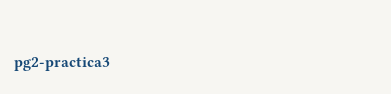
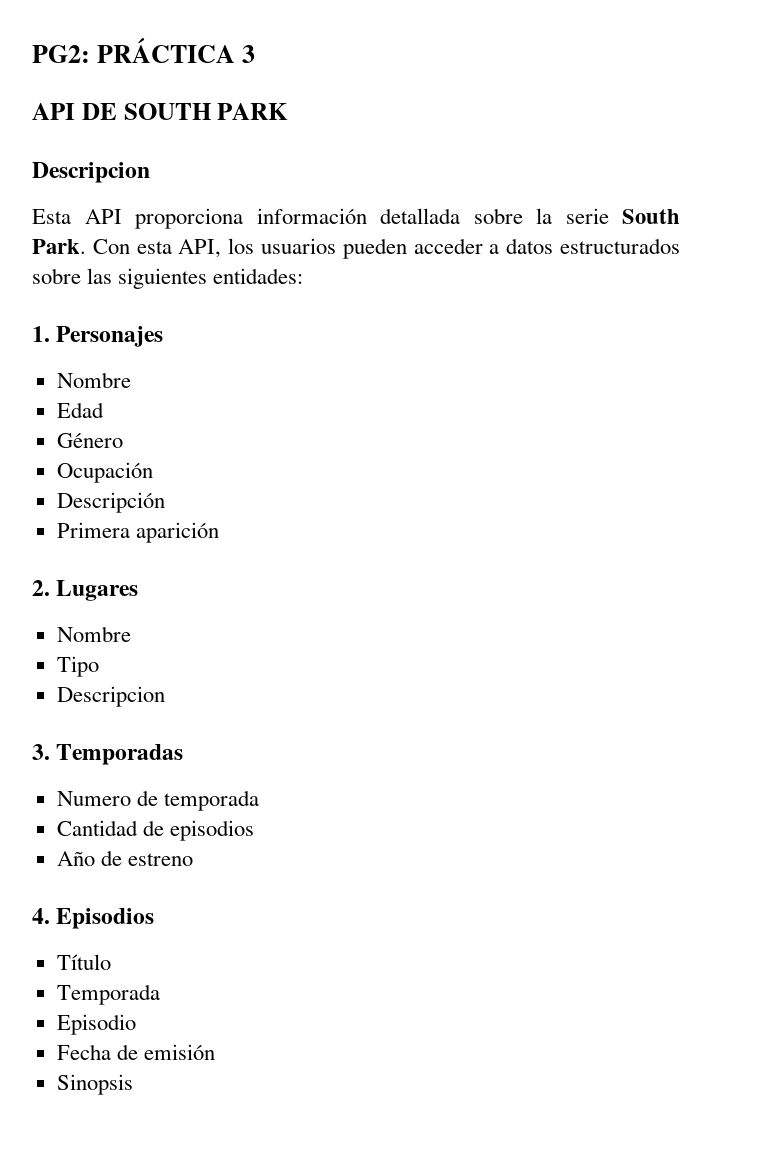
[14,57,110,71] pg2-practica3 -> [32,38,256,63] [32,103,289,120] [32,162,150,183] [32,208,680,229] [32,238,680,259] [32,268,304,289] [32,326,164,347] [56,372,131,388] [56,402,104,418] [56,433,123,448] [56,462,153,483] [56,492,165,513] [56,522,219,543] [32,580,139,601] [56,626,131,642] [56,656,99,677] [56,686,165,707] [32,744,184,765] [56,790,259,811] [56,820,254,841] [56,850,193,866] [32,908,155,929] [56,954,111,970] [56,984,160,1005] [56,1014,136,1035] [56,1044,215,1060] [56,1074,133,1095] PG2: PRÁCTICA 3 // API DE SOUTH PARK // Descripcion // Esta API proporciona información detallada sobre la serie South Park. Con esta API, los usuarios pueden acceder a datos estructurados sobre las siguientes entidades: // 1. Personajes // Nombre // Edad // Género // Ocupación // Descripción // Primera aparición // 2. Lugares // Nombre // Tipo // Descripcion // 3. Temporadas // Numero de temporada // Cantidad de episodios // Año de estreno // 4. Episodios // Título // Temporada // Episodio // Fecha de emisión // Sinopsis

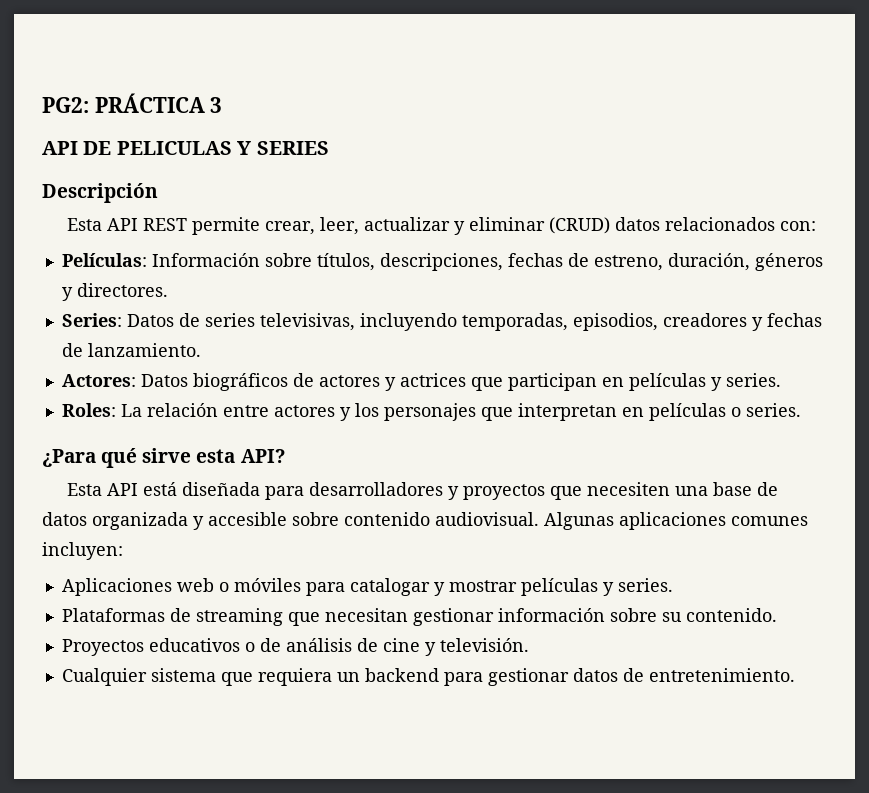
[123,103,289,120] [32,162,150,183] [32,208,680,229] [32,238,680,259] [32,268,304,289] [32,326,164,347] [56,372,131,388] [56,402,104,418] [56,433,123,448] [56,462,153,483] [56,492,165,513] [56,522,219,543] [32,580,139,601] [56,626,131,642] [56,656,99,677] [56,686,165,707] [32,744,184,765] [56,790,259,811] [56,820,254,841] [56,850,193,866] [32,908,155,929] [56,954,111,970] [56,984,160,1005] [56,1014,136,1035] [56,1044,215,1060] [56,1074,133,1095] SOUTH PARK // Descripcion // Esta API proporciona información detallada sobre la serie South Park. Con esta API, los usuarios pueden acceder a datos estructurados sobre las siguientes entidades: // 1. Personajes // Nombre // Edad // Género // Ocupación // Descripción // Primera aparición // 2. Lugares // Nombre // Tipo // Descripcion // 3. Temporadas // Numero de temporada // Cantidad de episodios // Año de estreno // 4. Episodios // Título // Temporada // Episodio // Fecha de emisión // Sinopsis -> [116,141,329,155] [42,183,158,203] [66,217,816,235] [61,253,823,271] [61,283,168,301] [61,313,822,331] [61,343,201,357] [61,373,781,391] [61,403,801,421] [42,448,285,468] [66,482,778,500] [42,512,808,530] [42,542,123,560] [61,578,673,596] [61,608,777,626] [61,638,529,656] [61,668,795,686] PELICULAS Y SERIES // Descripción // Esta API REST permite crear, leer, actualizar y eliminar (CRUD) datos relacionados con: // Películas: Información sobre títulos, descripciones, fechas de estreno, duración, géneros y directores. // Series: Datos de series televisivas, incluyendo temporadas, episodios, creadores y fechas de lanzamiento. // Actores: Datos biográficos de actores y actrices que participan en películas y series. // Roles: La relación entre actores y los personajes que interpretan en películas o series. // ¿Para qué sirve esta API? // Esta API está diseñada para desarrolladores y proyectos que necesiten una base de datos organizada y accesible sobre contenido audiovisual. Algunas aplicaciones comunes incluyen: // Aplicaciones web o móviles para catalogar y mostrar películas y series. // Plataformas de streaming que necesitan gestionar información sobre su contenido. // Proyectos educativos o de análisis de cine y televisión. // Cualquier sistema que requiera un backend para gestionar datos de entretenimiento.

